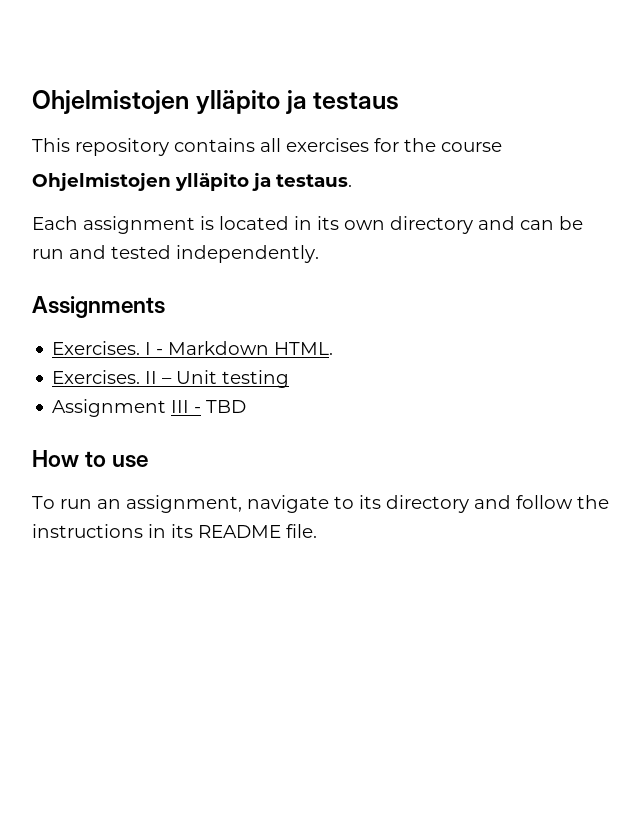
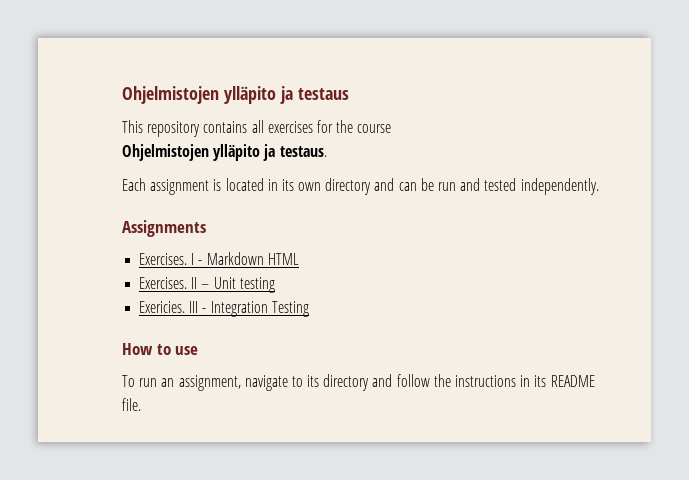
[274,342,334,355] HTML. -> [267,253,299,265] HTML
[52,399,167,417] Assignment -> [139,301,186,313] Exericies.
[206,400,247,413] TBD -> [210,301,309,317] Integration Testing

